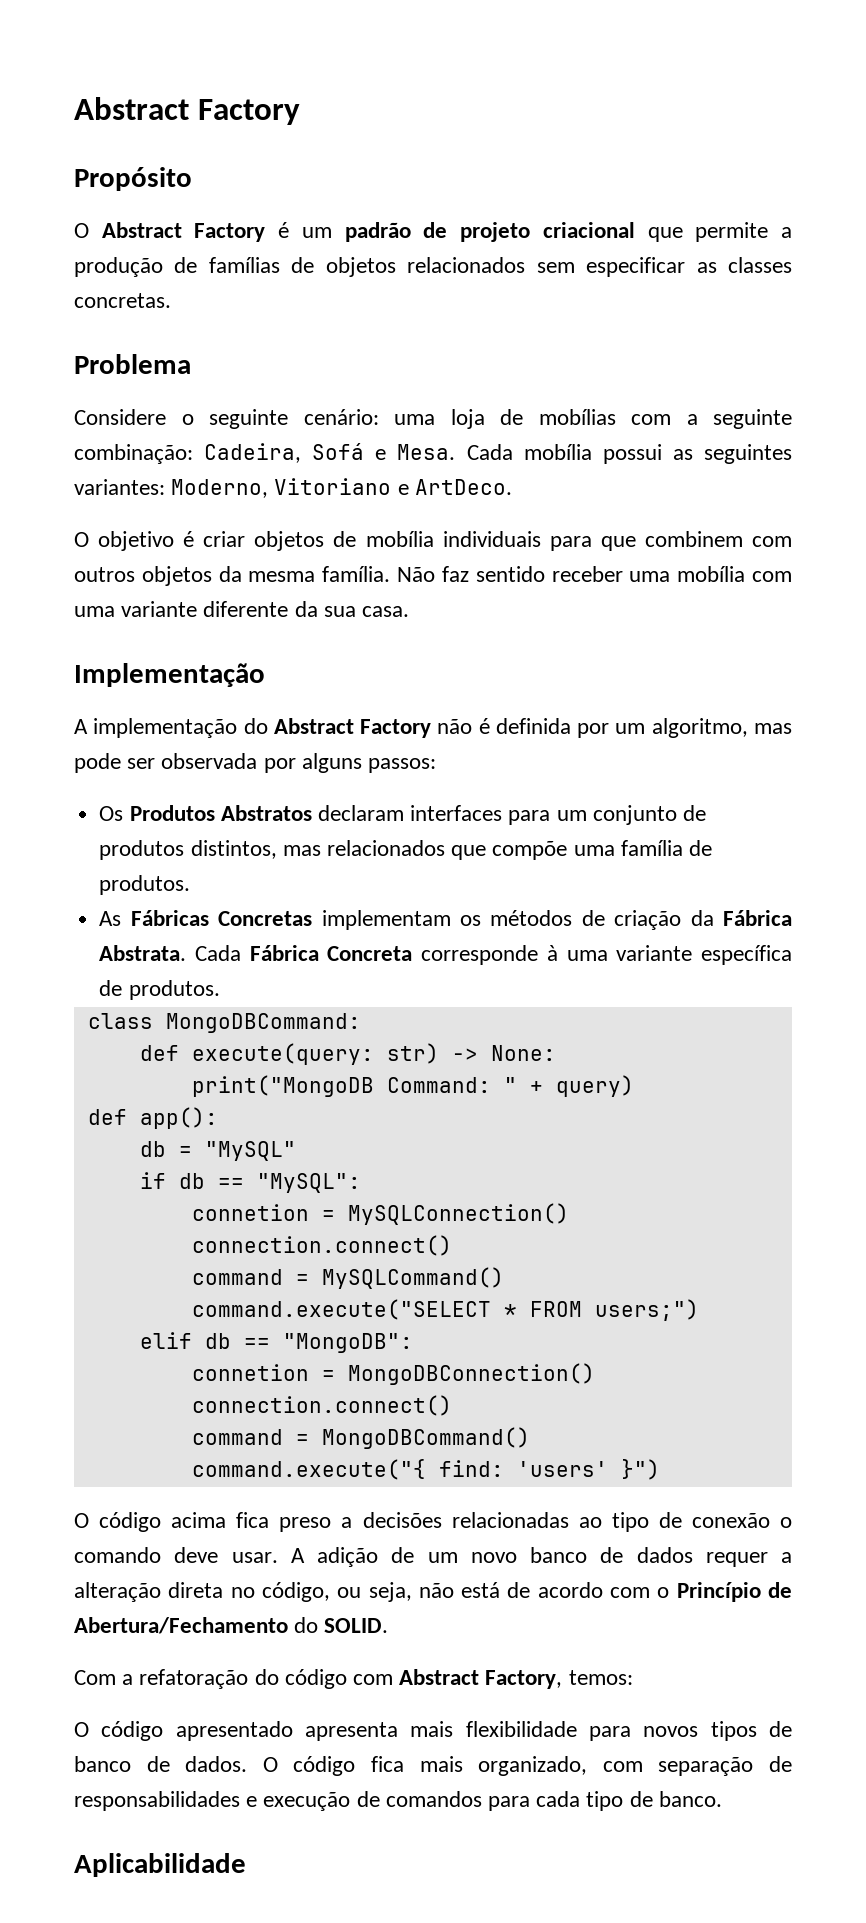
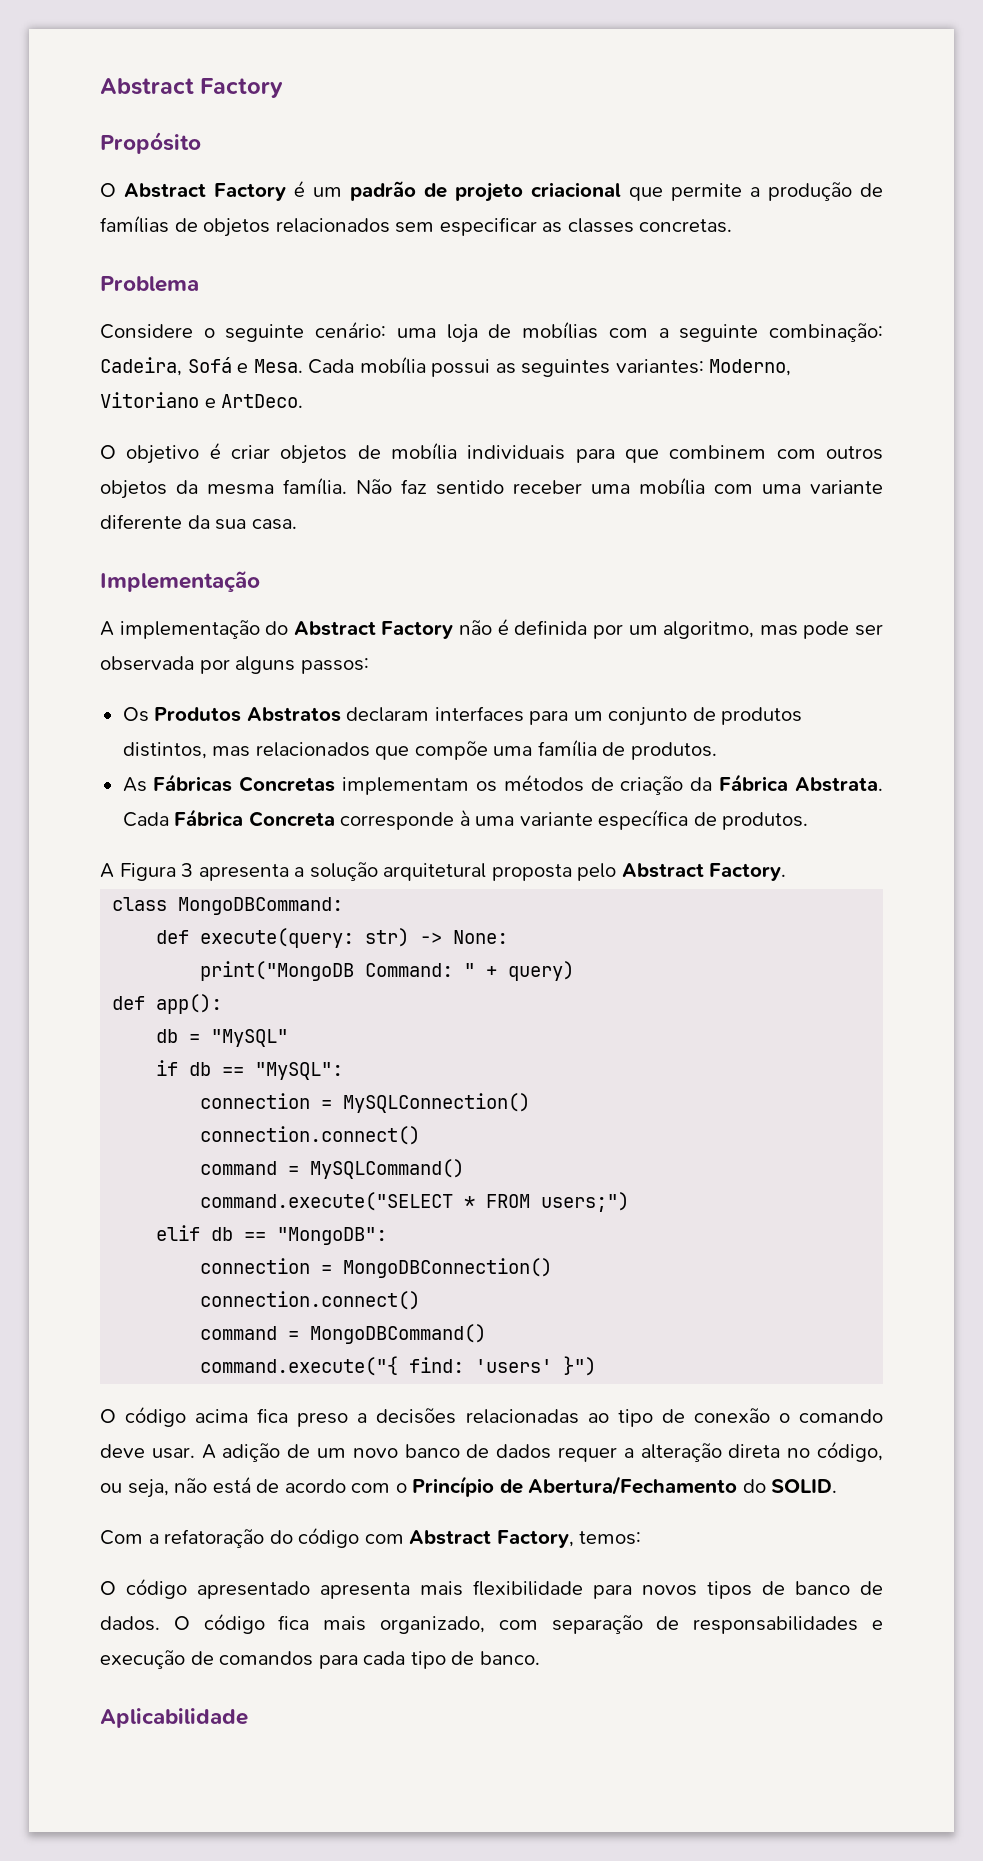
(220, 990) none -> [100,862,787,881] // A Figura 3 apresenta a solução arquitetural proposta pelo Abstract Factory.
[191,1204,309,1221] connetion -> [200,1093,311,1109] connection
[191,1364,309,1381] connetion -> [200,1258,311,1274] connection

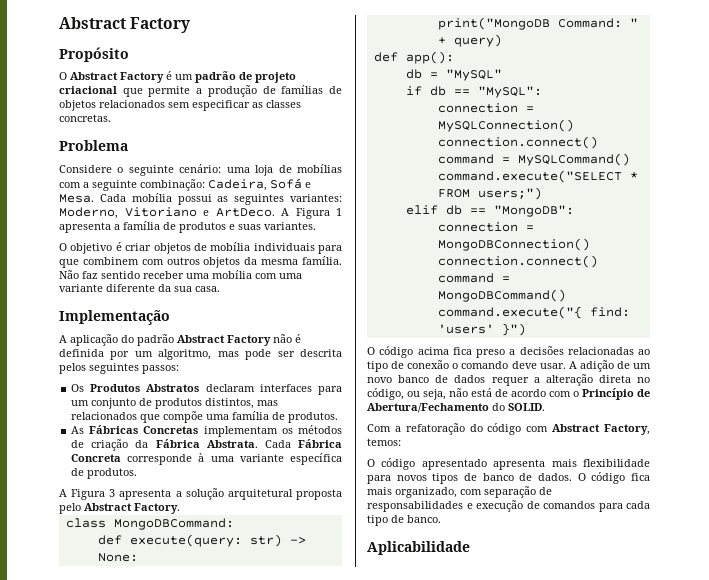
(304, 401) none -> [281,208,342,219] [59,221,316,233] A Figura 1 apresenta a família de produtos e suas variantes.
[119,620,289,639] implementação do -> [70,334,174,346] aplicação do padrão
[100,656,296,674] observada por alguns -> [299,349,342,357] [59,363,139,374] descrita pelos seguintes

